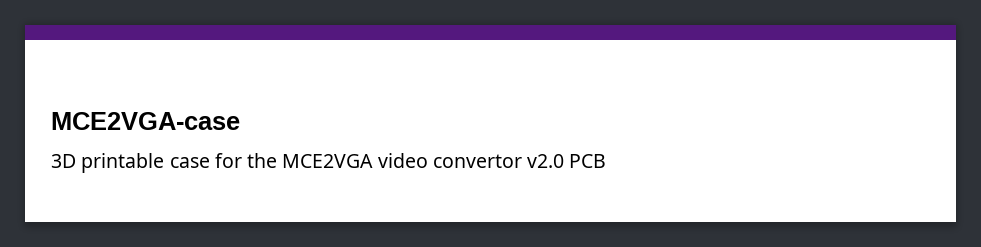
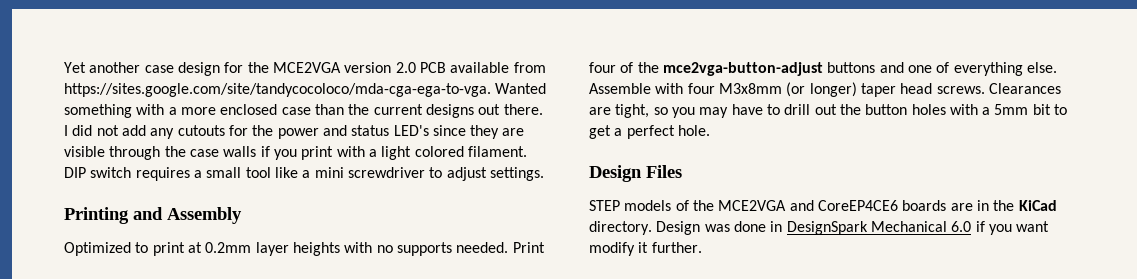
[51,112,240,130] [51,153,607,173] MCE2VGA-case // 3D printable case for the MCE2VGA video convertor v2.0 PCB -> [64,62,546,76] [64,83,547,97] [64,104,543,118] [64,125,525,139] [64,146,527,160] [64,167,544,181] [64,207,242,224] [64,242,545,256] [589,62,1057,76] [589,82,1061,97] [589,104,1068,118] [589,125,710,139] [589,165,682,182] [589,200,1057,211] [589,221,1050,235] [589,242,702,256] Yet another case design for the MCE2VGA version 2.0 PCB available from https://sites.google.com/site/tandycocoloco/mda-cga-ega-to-vga. Wanted something with a more enclosed case than the current designs out there. I did not add any cutouts for the power and status LED's since they are visible through the case walls if you print with a light colored filament. DIP switch requires a small tool like a mini screwdriver to adjust settings. // Printing and Assembly // Optimized to print at 0.2mm layer heights with no supports needed. Print four of the mce2vga-button-adjust buttons and one of everything else. Assemble with four M3x8mm (or longer) taper head screws. Clearances are tight, so you may have to drill out the button holes with a 5mm bit to get a perfect hole. // Design Files // STEP models of the MCE2VGA and CoreEP4CE6 boards are in the KiCad directory. Design was done in DesignSpark Mechanical 6.0 if you want modify it further.

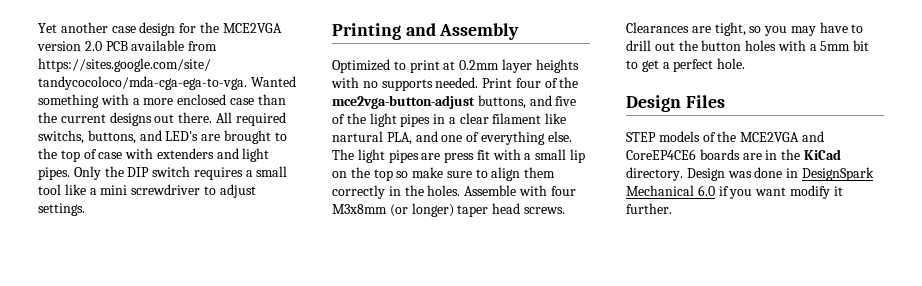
[64,125,525,139] [64,146,527,160] I did not add any cutouts for the power and status LED's since they are visible through the case walls if you print with a light colored filament. -> [215,112,286,126] [38,130,287,144] [38,148,270,162] [38,166,124,180] All required switchs, buttons, and LED's are brought to the top of case with extenders and light pipes. Only the
[827,62,876,73] buttons -> [477,95,577,109] [332,113,567,127] [332,131,412,145] buttons, and five of the light pipes in a clear filament like nartural PLA,
(1057, 67) none -> [332,149,586,163] [332,167,556,181] [332,185,461,199] The light pipes are press fit with a small lip on the top so make sure to align them correctly in the holes.

